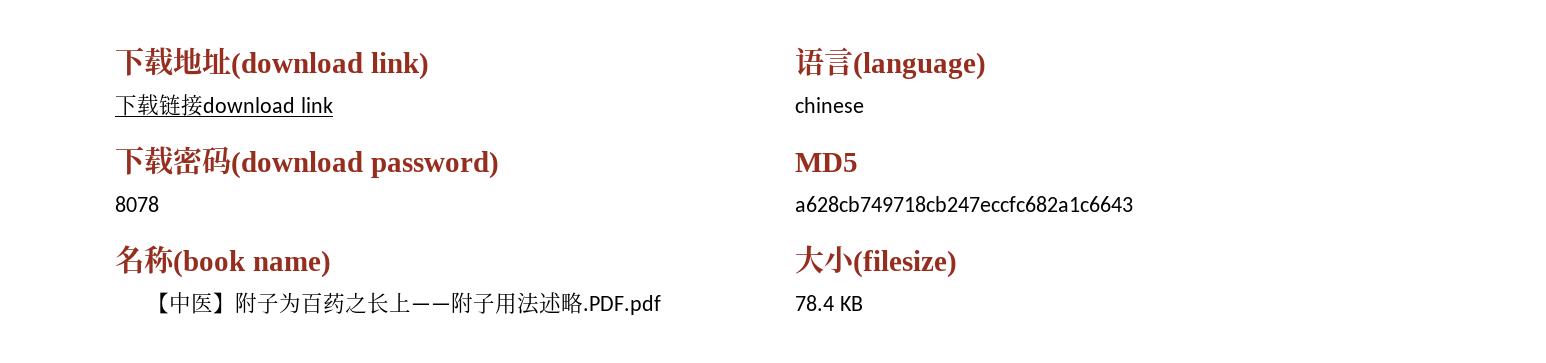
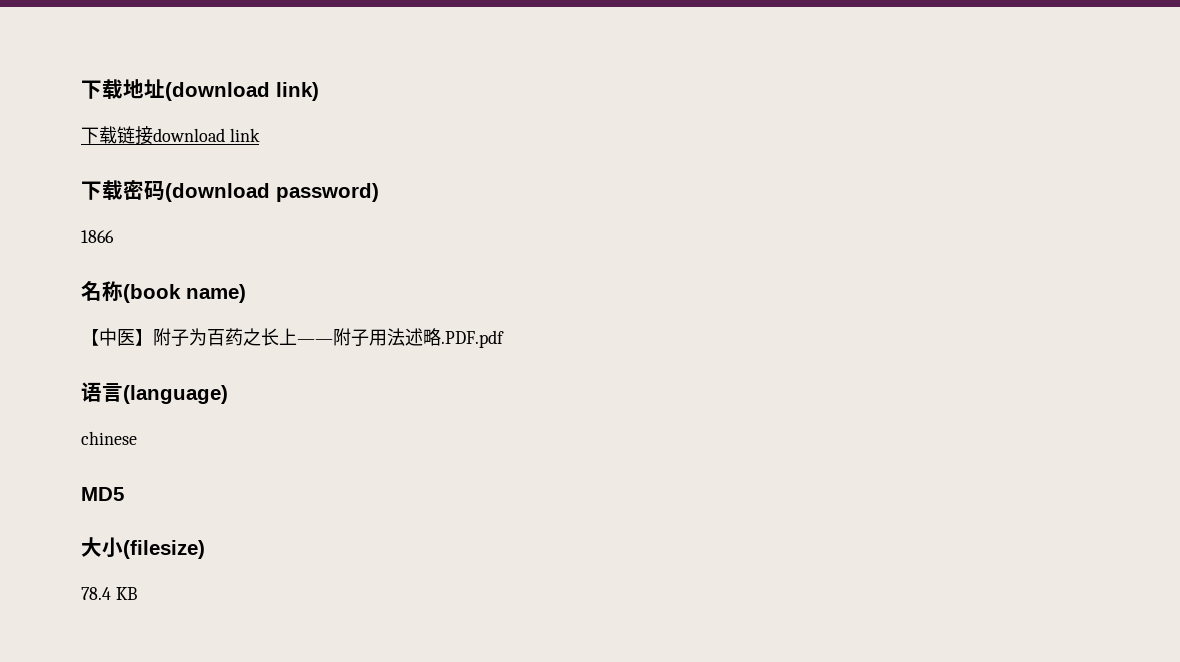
[115,196,159,212] 8078 -> [81,230,114,243] 1866
[795,196,1133,212] // a628cb749718cb247eccfc682a1c6643 -> (124, 494) none

